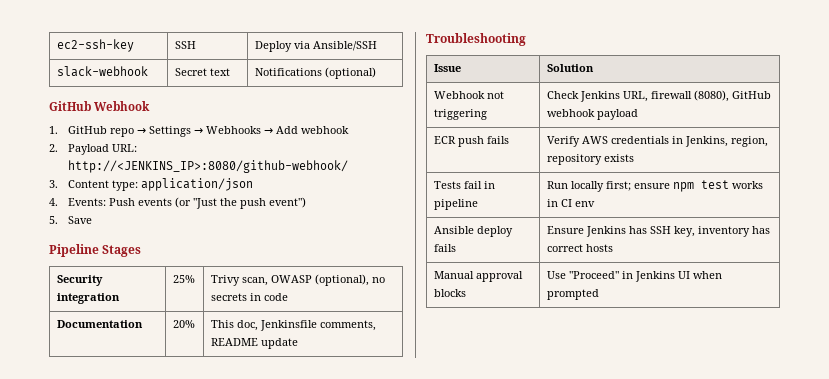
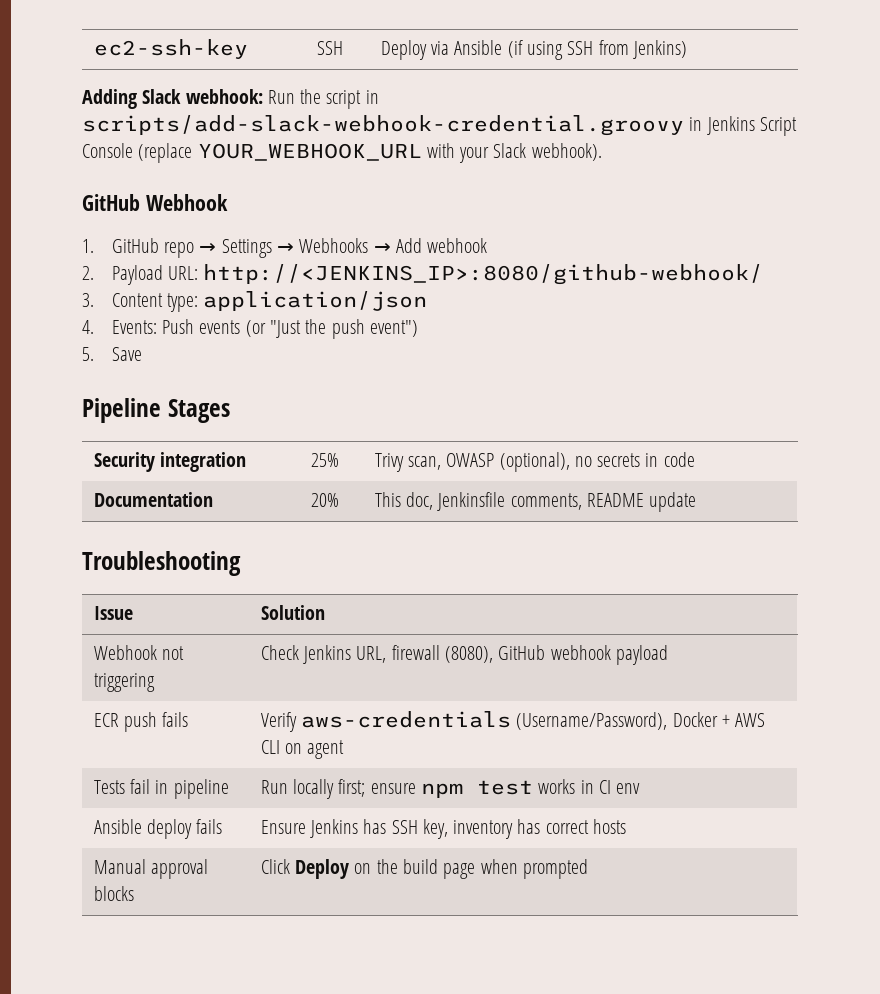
[312,41,377,51] [56,66,148,77] [174,68,230,76] [254,67,376,79] Ansible/SSH // slack-webhook | Secret text | Notifications (optional) -> [454,40,687,60] [82,89,379,109] [82,115,797,136] [82,143,602,163] Ansible (if using SSH from Jenkins) // Adding Slack webhook: Run the script in scripts/add-slack-webhook-credential.groovy in Jenkins Script Console (replace YOUR_WEBHOOK_URL with your Slack webhook).
[581,136,768,147] [546,154,634,165] AWS credentials in Jenkins, region, repository exists -> [301,711,766,730] [260,740,345,759] aws-credentials (Username/Password), Docker + AWS CLI on agent
[546,271,690,282] Use "Proceed" in Jenkins UI -> [260,859,476,879] Click Deploy on the build page

